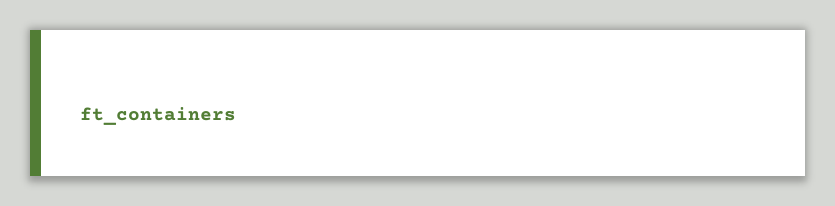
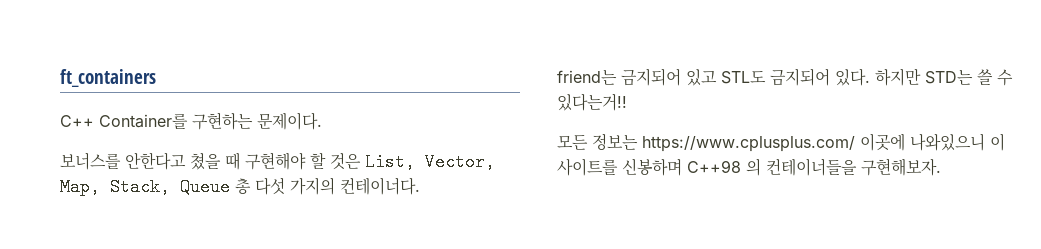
(236, 116) none -> [60,112,322,130] [60,152,495,171] [60,177,420,196] [557,68,1013,86] [557,93,627,111] [557,133,1005,152] [557,158,941,176] // C++ Container를 구현하는 문제이다. // 보너스를 안한다고 쳤을 때 구현해야 할 것은 List, Vector, Map, Stack, Queue 총 다섯 가지의 컨테이너다. // friend는 금지되어 있고 STL도 금지되어 있다. 하지만 STD는 쓸 수 있다는거!! // 모든 정보는 https://www.cplusplus.com/ 이곳에 나와있으니 이 사이트를 신봉하며 C++98 의 컨테이너들을 구현해보자.

